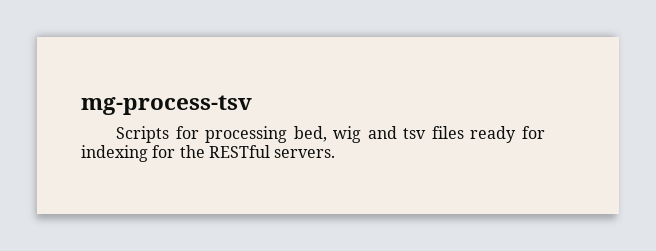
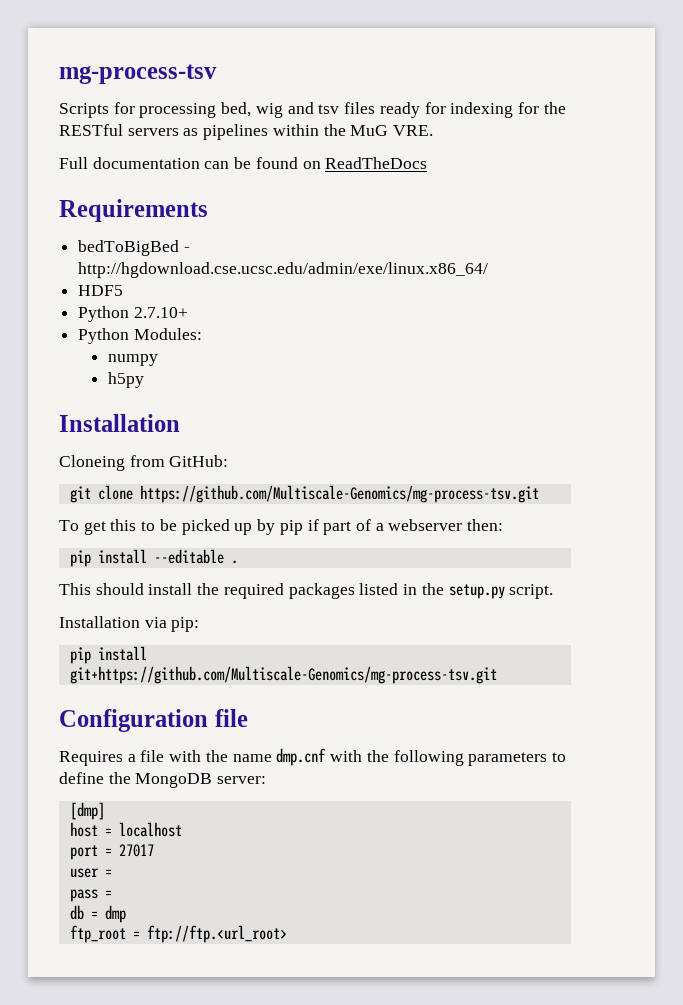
[274,149,336,158] servers. -> [127,124,434,140] [59,157,428,169] [59,199,208,222] [78,240,190,256] [78,262,489,278] [78,285,124,296] [78,306,188,322] [78,328,202,344] [108,354,159,366] [108,372,145,388] [59,414,180,432] [59,455,229,471] [69,485,539,503] [59,519,504,535] [69,549,238,567] [59,583,554,599] [59,616,200,632] [69,646,147,664] [69,666,497,684] [59,709,248,732] [59,748,566,766] [59,772,267,788] [69,802,105,820] [69,822,182,837] [69,844,154,860] [69,868,112,878] [69,889,112,902] [69,905,126,923] [69,925,287,943] servers as pipelines within the MuG VRE. // Full documentation can be found on ReadTheDocs // Requirements // bedToBigBed - http://hgdownload.cse.ucsc.edu/admin/exe/linux.x86_64/ // HDF5 // Python 2.7.10+ // Python Modules: // numpy // h5py // Installation // Cloneing from GitHub: // git clone https://github.com/Multiscale-Genomics/mg-process-tsv.git // To get this to be picked up by pip if part of a webserver then: // pip install --editable . // This should install the required packages listed in the setup.py script. // Installation via pip: // pip install git+https://github.com/Multiscale-Genomics/mg-process-tsv.git // Configuration file // Requires a file with the name dmp.cnf with the following parameters to define the MongoDB server: // [dmp] // host = localhost // port = 27017 // user = // pass = // db = dmp // ftp_root = ftp://ftp.<url_root>

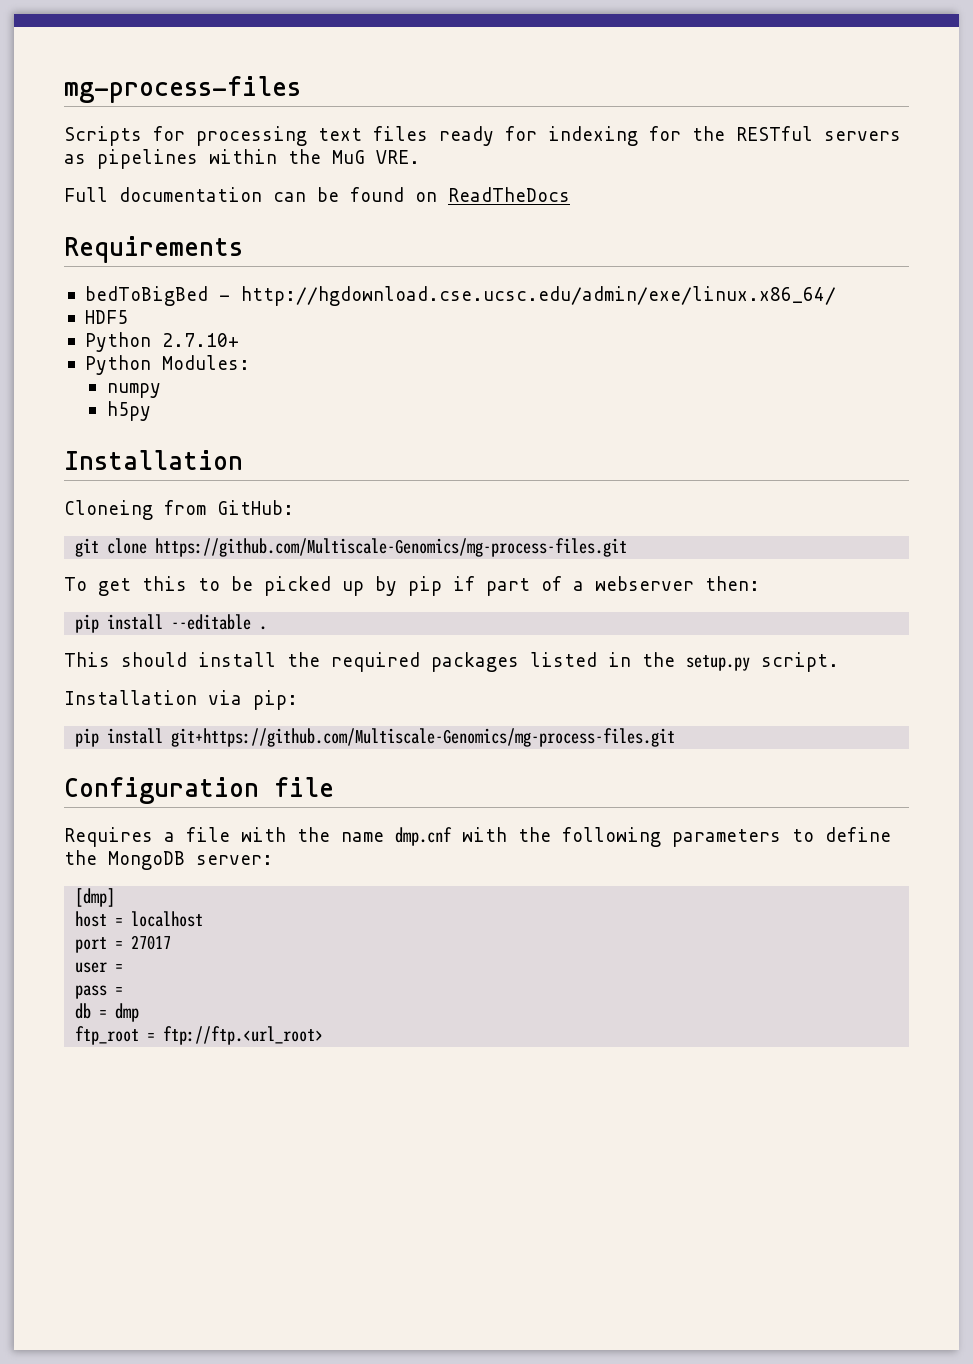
[59,64,217,84] mg-process-tsv -> [64,76,301,103] mg-process-files
[221,102,340,118] bed, wig and tsv -> [318,128,362,141] text
[139,485,539,503] https://github.com/Multiscale-Genomics/mg-process-tsv.git -> [155,538,628,557] https://github.com/Multiscale-Genomics/mg-process-files.git
[69,666,497,684] git+https://github.com/Multiscale-Genomics/mg-process-tsv.git -> [171,728,676,747] git+https://github.com/Multiscale-Genomics/mg-process-files.git

